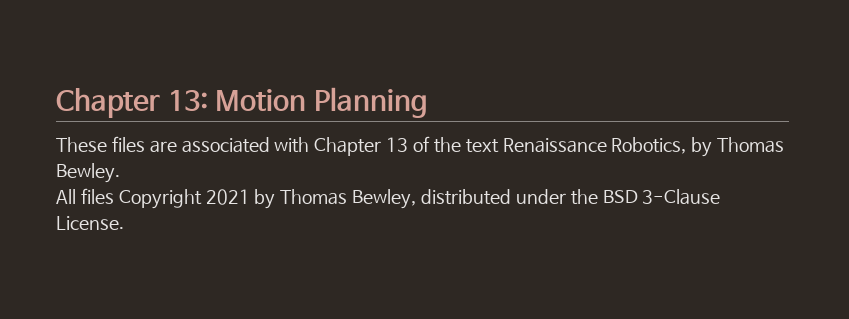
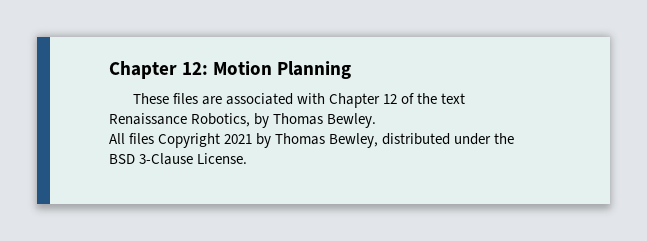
[56,88,208,118] Chapter 13: -> [109,61,209,79] Chapter 12:
[386,137,409,152] 13 -> [383,94,398,104] 12

